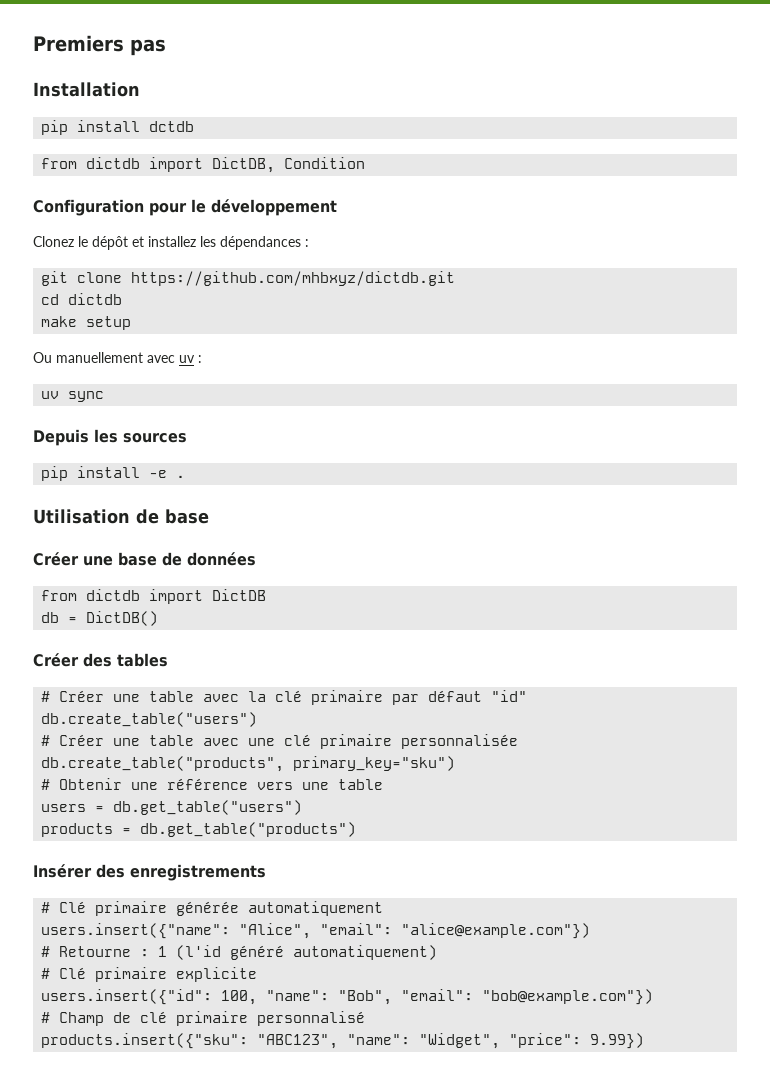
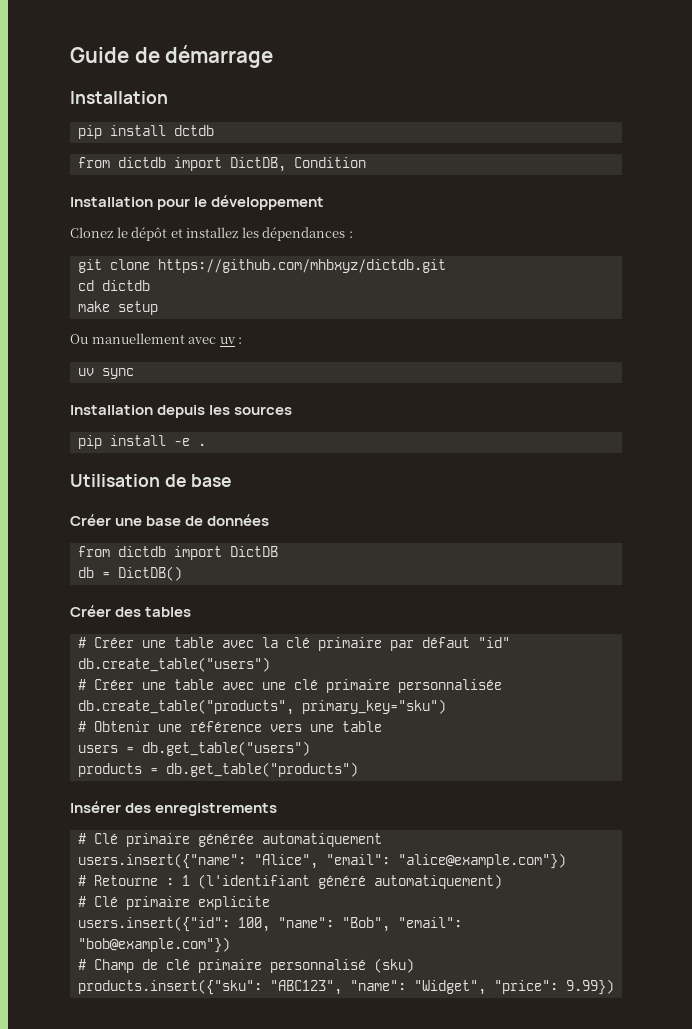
[33,35,166,56] Premiers pas -> [70,45,274,68] Guide de démarrage
[33,199,144,216] Configuration -> [70,197,153,207] Installation
[33,429,89,446] Depuis -> [70,405,206,418] Installation depuis
[176,945,222,960] (l'id -> [197,874,310,889] (l'identifiant
(366, 1018) none -> [373,958,414,973] (sku)

